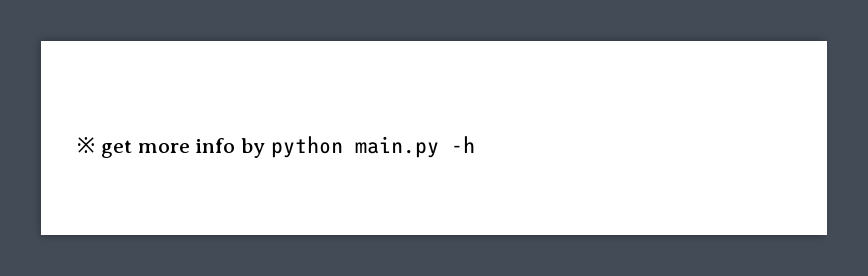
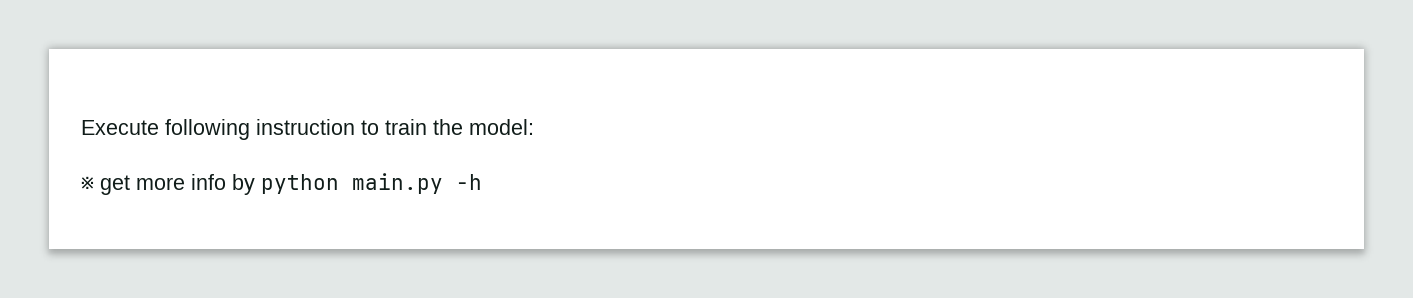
(77, 145) none -> [81,119,534,140] Execute following instruction to train the model: //

